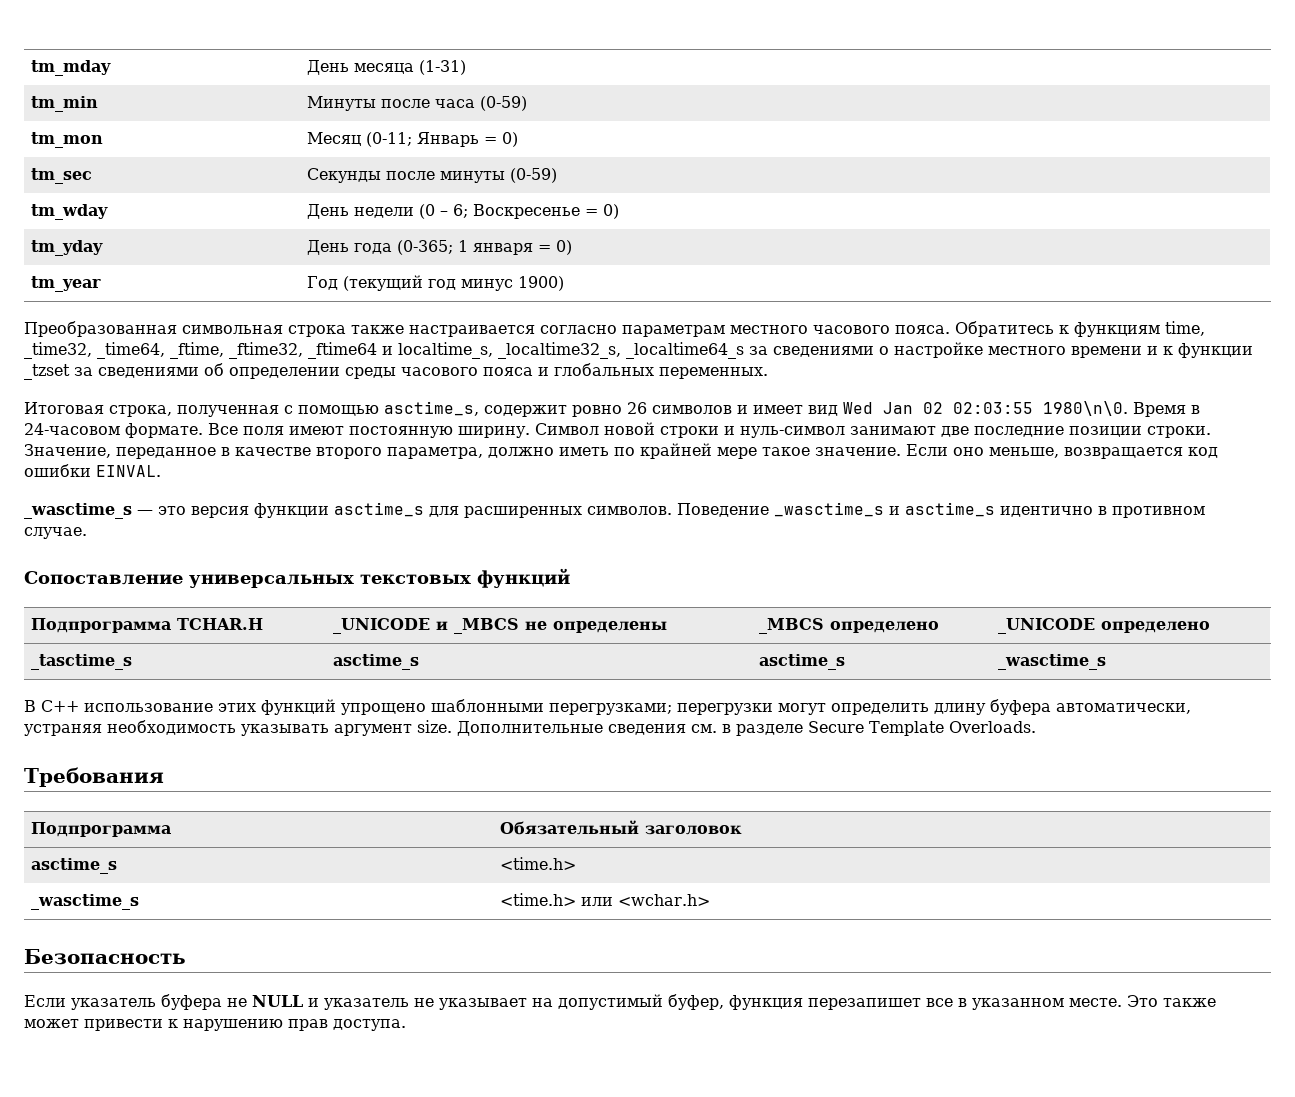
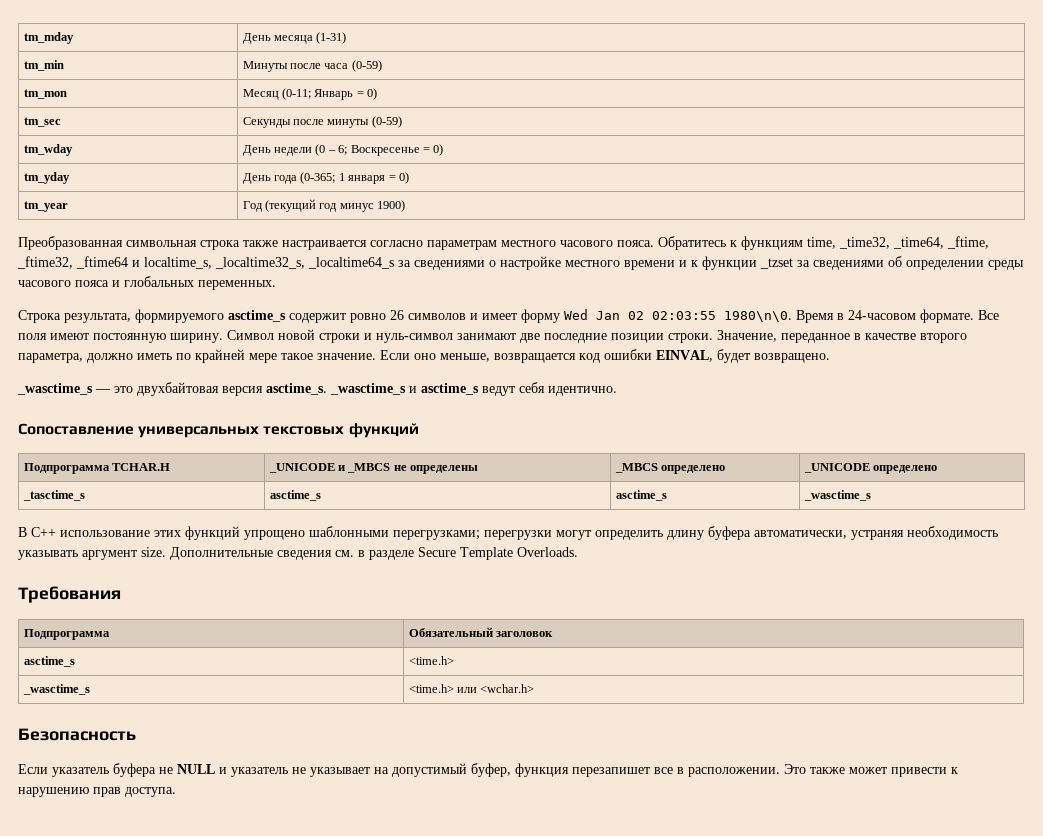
[24,401,479,417] Итоговая строка, полученная с помощью asctime_s, -> [18,309,286,323] Строка результата, формируемого asctime_s
[808,405,838,416] вид -> [521,309,560,323] форму
[96,465,161,477] EINVAL. -> [656,349,830,363] EINVAL, будет возвращено.
[191,502,1205,518] [24,527,87,539] версия функции asctime_s для расширенных символов. Поведение _wasctime_s и asctime_s идентично в противном случае. -> [137,382,617,396] двухбайтовая версия asctime_s. _wasctime_s и asctime_s ведут себя идентично.
[972,998,1122,1010] указанном месте. -> [688,767,780,777] расположении.

